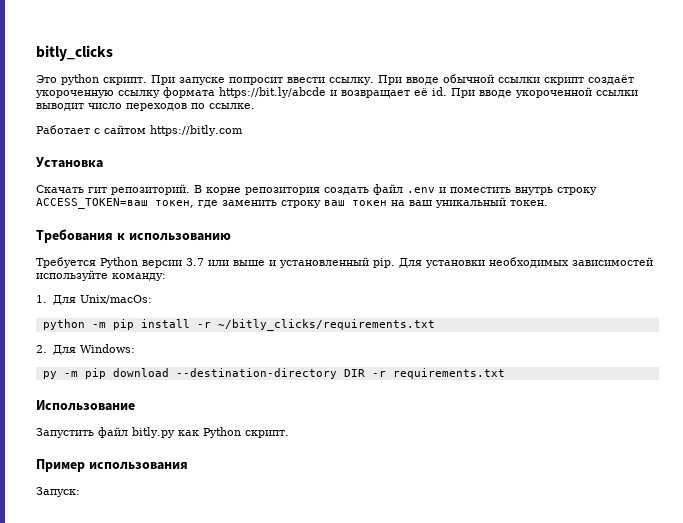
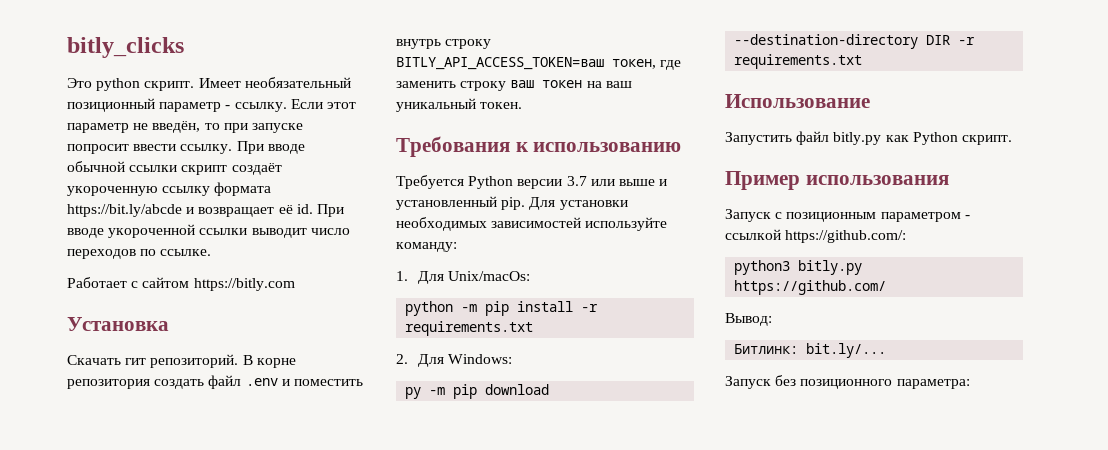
[151,75,175,85] При -> [198,77,351,88] [67,98,356,112] [67,121,248,133] Имеет необязательный позиционный параметр - ссылку. Если этот параметр не введён, то при
[36,198,148,209] ACCESS_TOKEN=ваш -> [396,57,604,70] BITLY_API_ACCESS_TOKEN=ваш
[217,319,435,331] ~/bitly_clicks/requirements.txt -> [405,321,534,336] requirements.txt
[36,487,80,497] Запуск: -> [725,209,970,222] [725,229,907,243] [734,260,863,275] [734,280,887,295] [725,313,772,326] [734,343,887,358] [725,375,970,389] Запуск с позиционным параметром - ссылкой https://github.com/: // python3 bitly.py https://github.com/ // Вывод: // Битлинк: bit.ly/... // Запуск без позиционного параметра:

